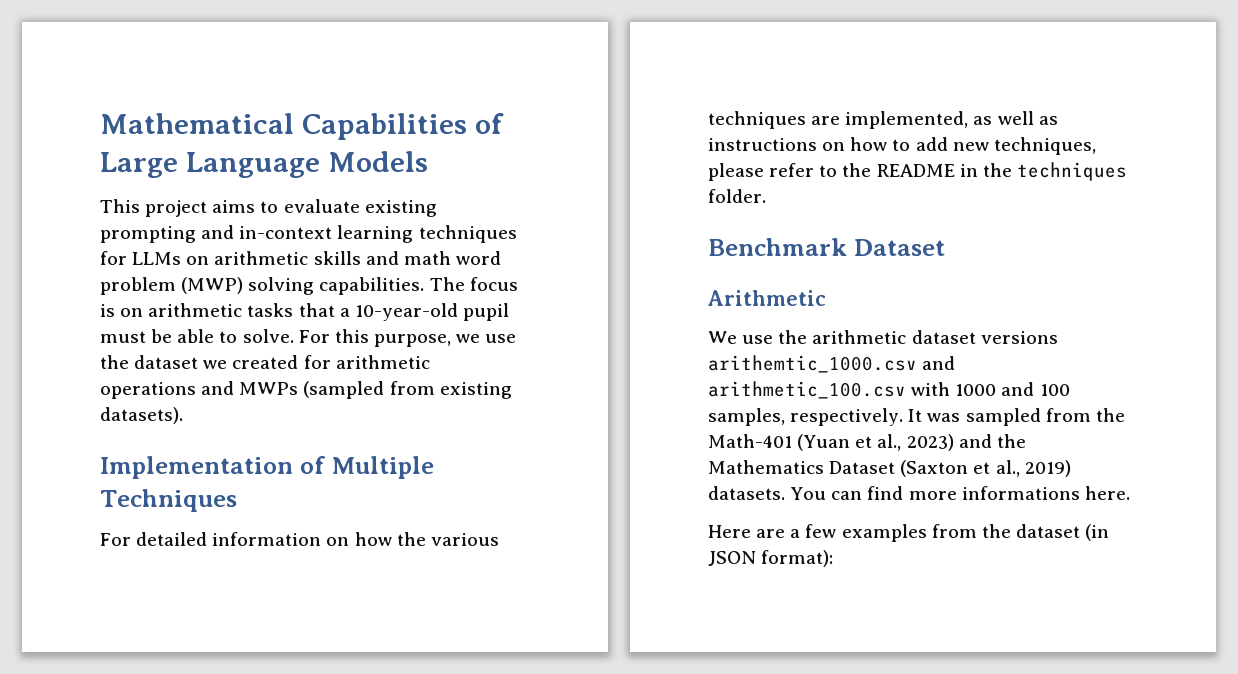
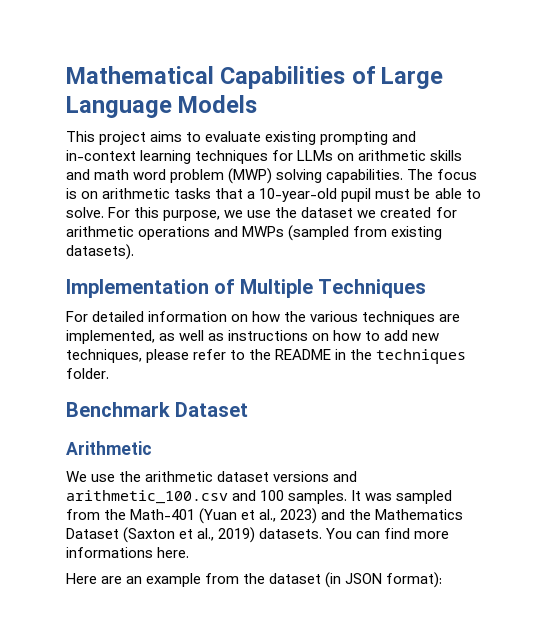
[708,355,917,373] arithemtic_1000.csv -> (330, 476) none
[911,382,1070,396] [708,408,904,426] with 1000 and 100 samples, respectively. -> [232,490,348,504] and 100 samples.
[790,524,927,542] a few examples -> [126,573,202,587] an example

